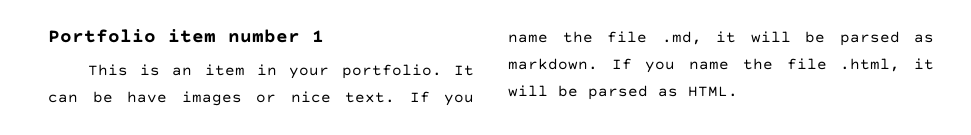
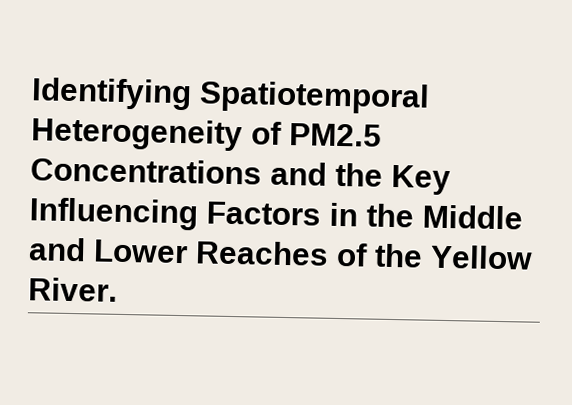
[48,29,324,43] [87,64,474,79] [48,91,474,106] [508,31,934,46] [508,58,934,73] [508,85,738,100] Portfolio item number 1 // This is an item in your portfolio. It can be have images or nice text. If you name the file .md, it will be parsed as markdown. If you name the file .html, it will be parsed as HTML. -> [31,77,430,115] [30,117,382,152] [30,157,451,196] [29,197,523,231] [28,237,533,270] [28,277,118,302] Identifying Spatiotemporal Heterogeneity of PM2.5 Concentrations and the Key Influencing Factors in the Middle and Lower Reaches of the Yellow River.

